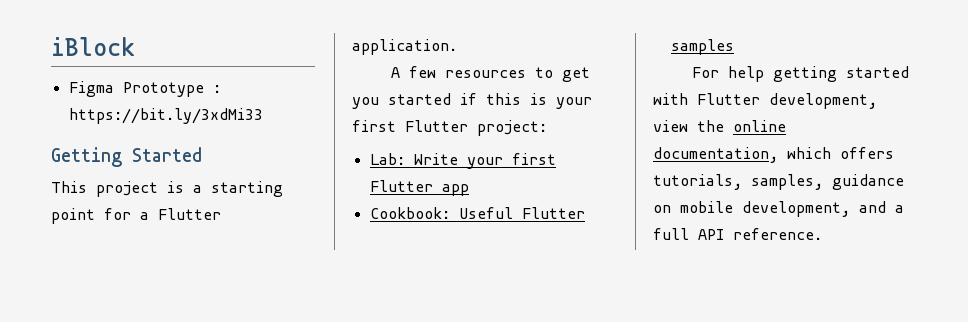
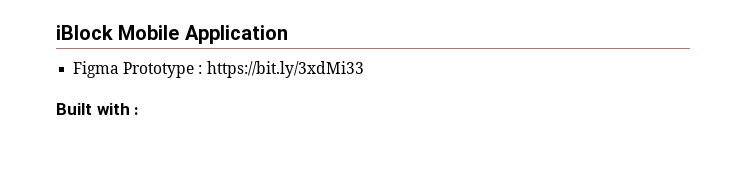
(135, 46) none -> [118,25,288,44] Mobile Application
[51,147,202,167] [51,181,283,197] [51,208,221,224] [352,39,457,55] [390,66,590,82] [352,93,592,109] [352,120,547,136] [369,153,556,169] [369,180,469,196] [369,207,585,219] [670,39,734,55] [691,66,909,82] [653,93,877,109] [653,120,786,132] [653,147,894,163] [653,174,904,190] [653,201,904,217] [653,228,822,240] Getting Started // This project is a starting point for a Flutter application. // A few resources to get you started if this is your first Flutter project: // Lab: Write your first Flutter app // Cookbook: Useful Flutter samples // For help getting started with Flutter development, view the online documentation, which offers tutorials, samples, guidance on mobile development, and a full API reference. -> [56,103,140,115] Built with :

